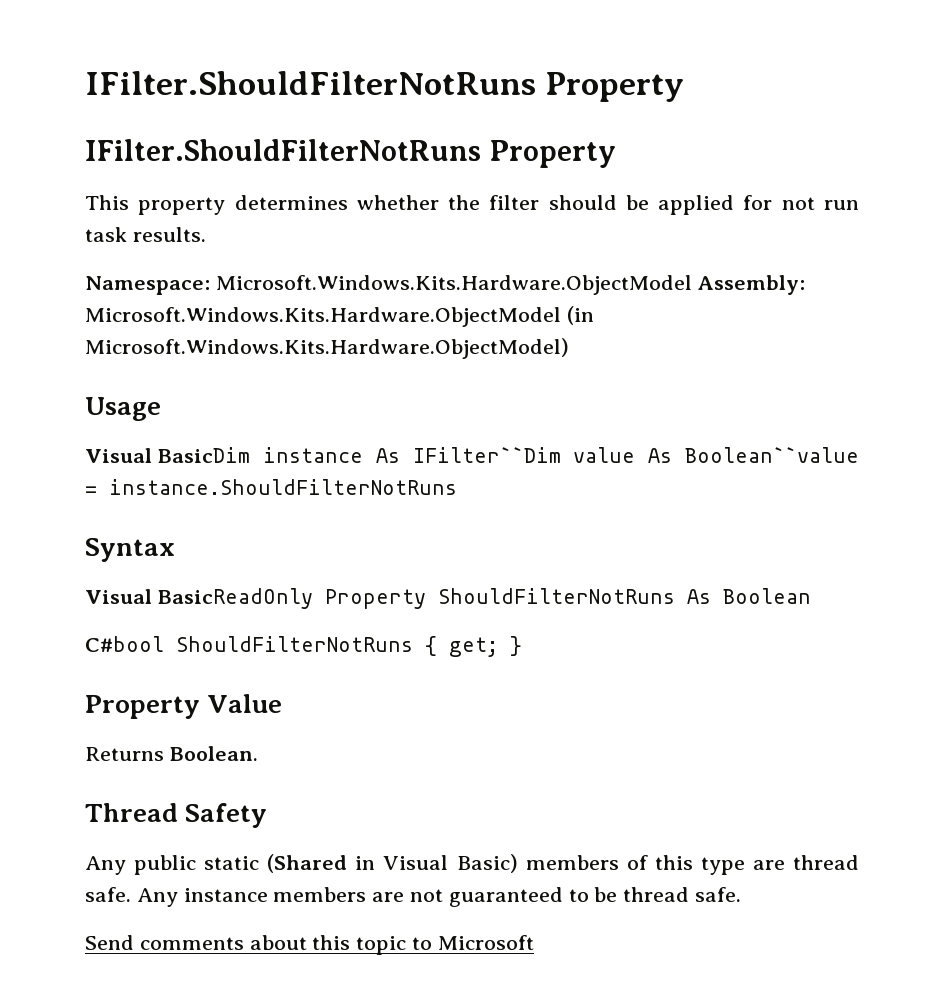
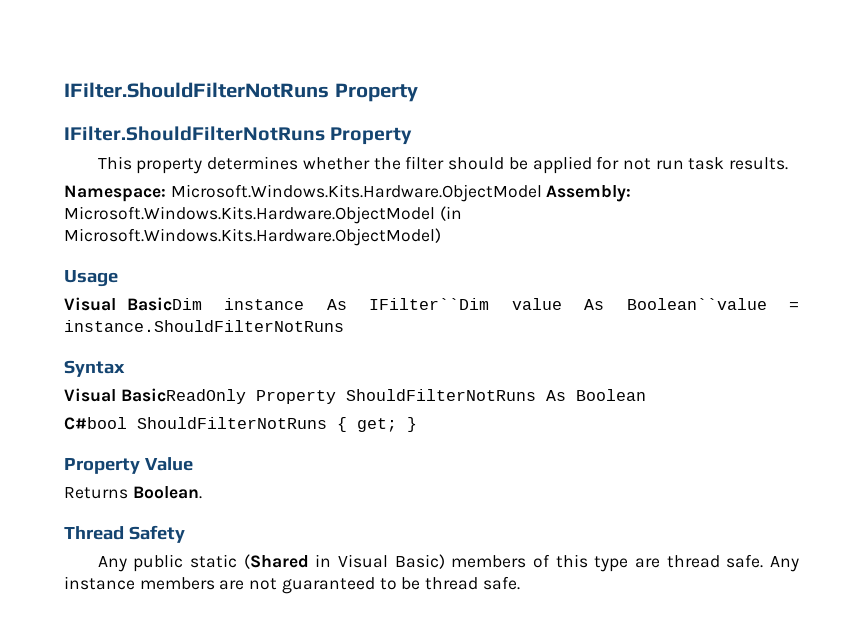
[85,935,534,955] // Send comments about this topic to Microsoft -> (520, 583) none

